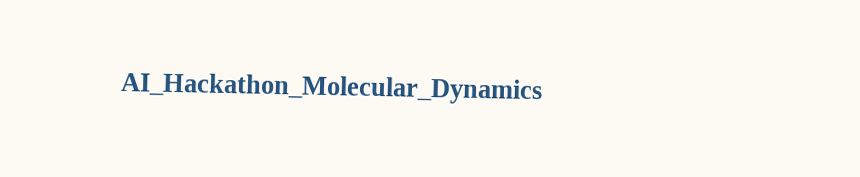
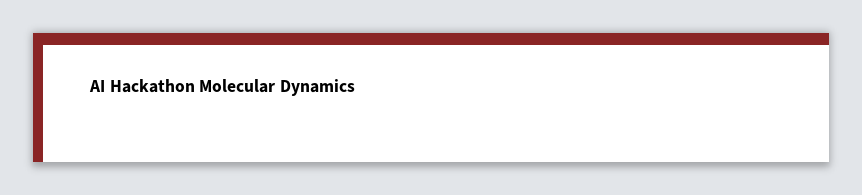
[120,71,543,106] AI_Hackathon_Molecular_Dynamics -> [89,79,356,96] AI Hackathon Molecular Dynamics

